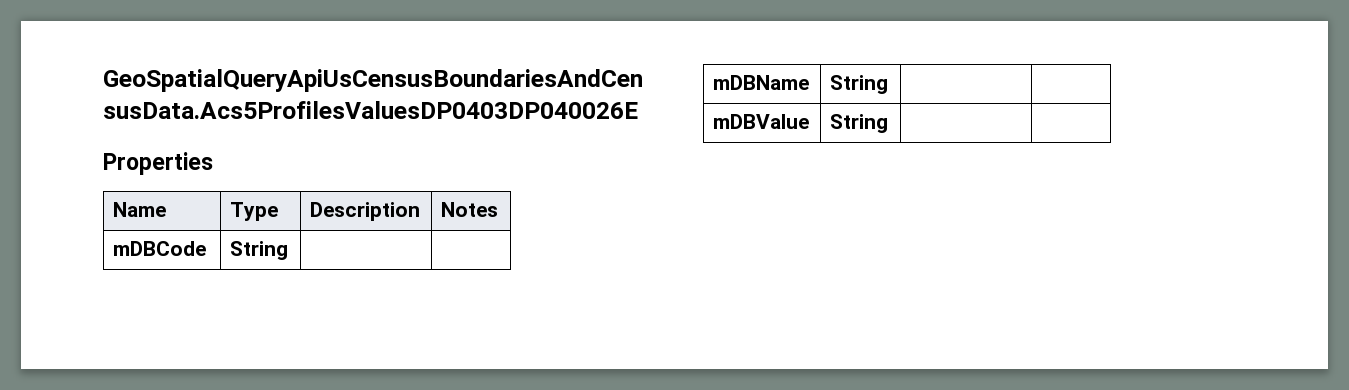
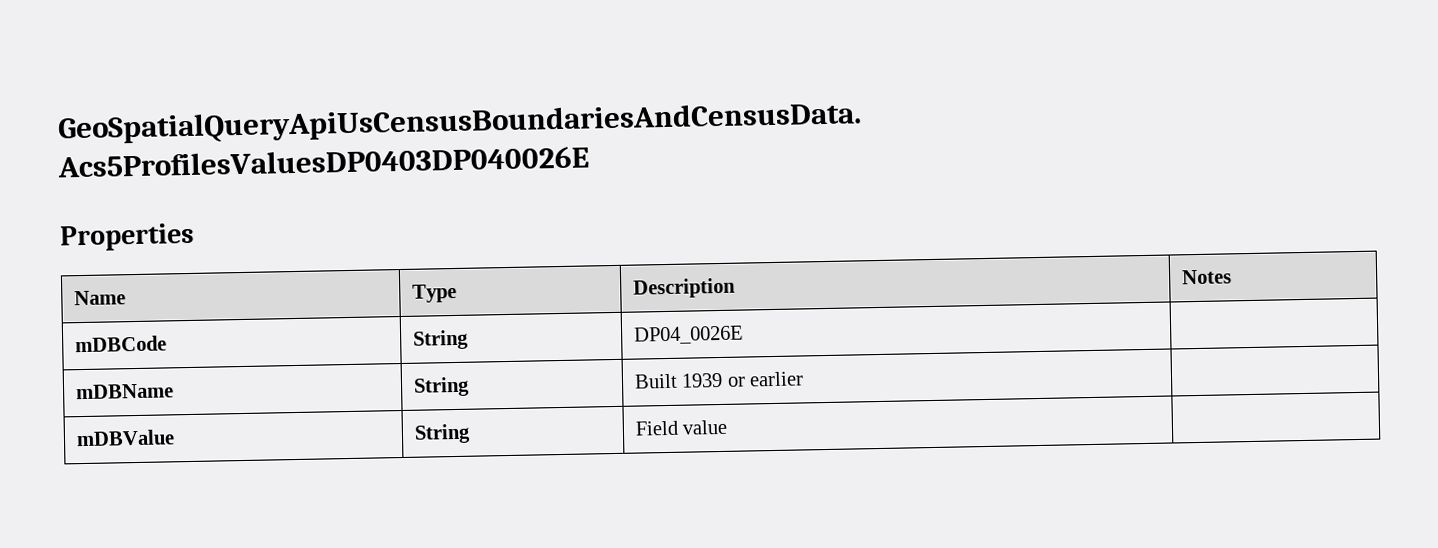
(289, 250) none -> [632,325,744,345] DP04_0026E
(889, 84) none -> [633,371,805,389] Built 1939 or earlier
(889, 123) none -> [634,419,729,436] Field value

